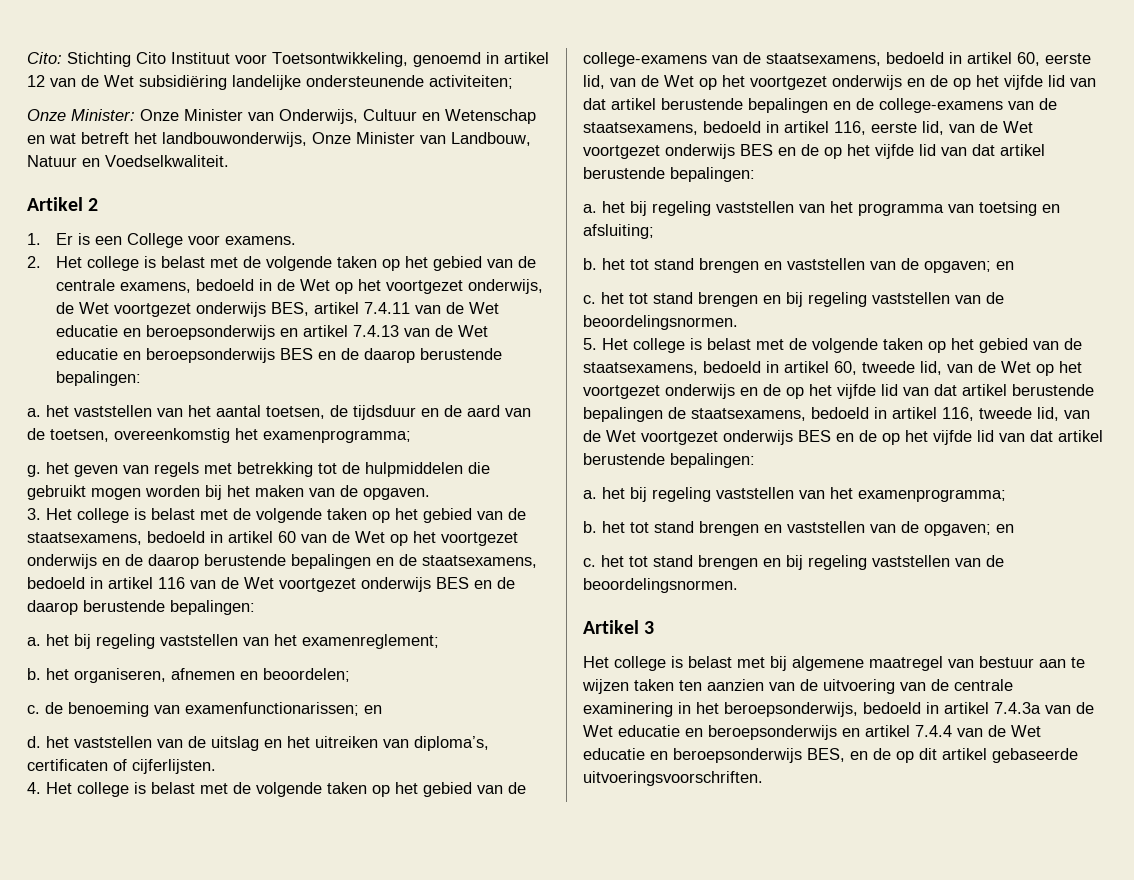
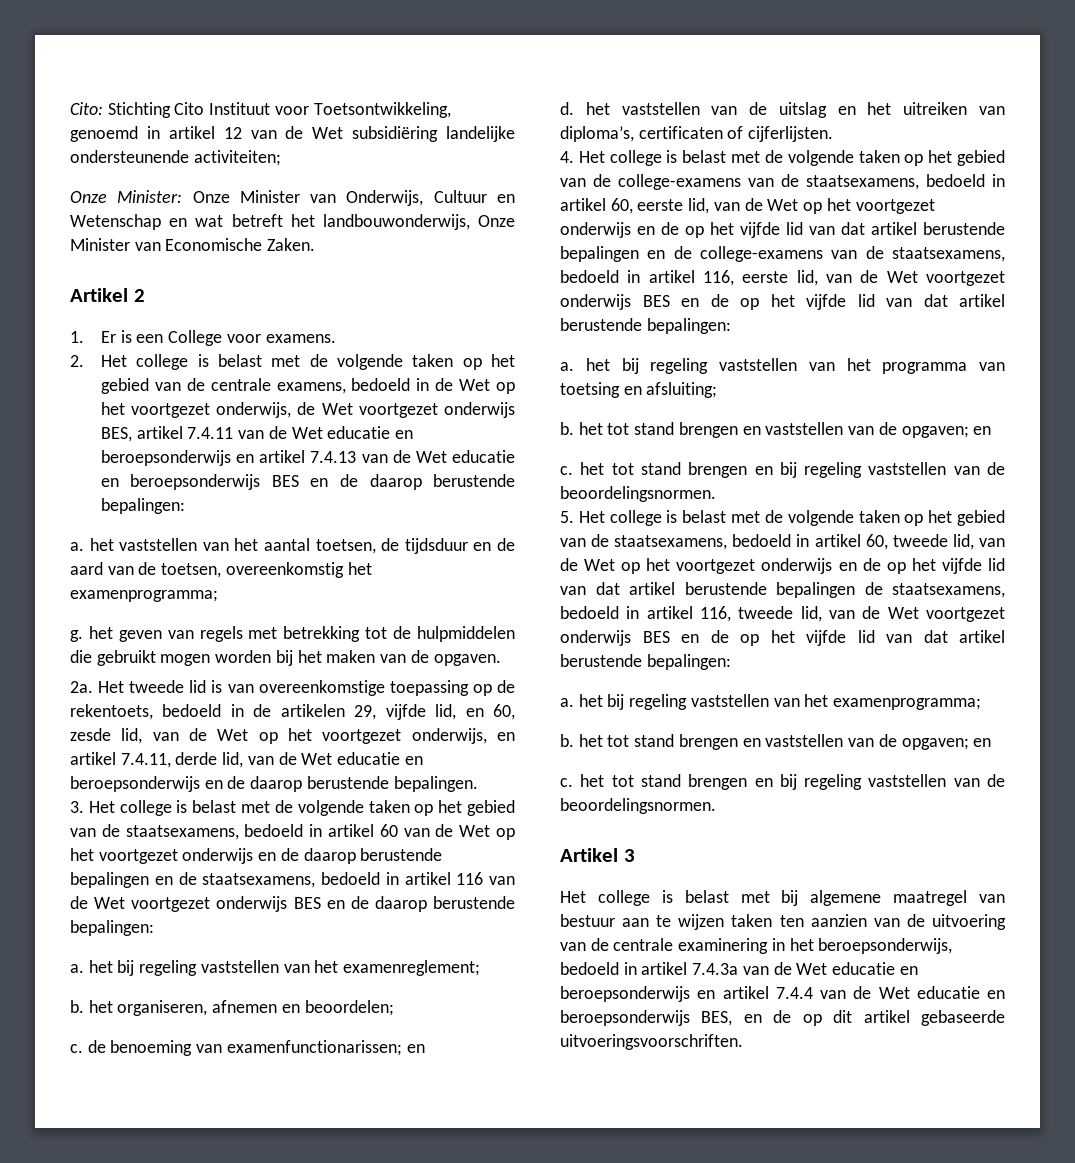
[451,132,531,146] [27,155,229,167] Landbouw, Natuur en Voedselkwaliteit. -> [165,238,316,251] Economische Zaken.
(430, 494) none -> [70,680,515,696] [70,704,516,720] [70,728,515,744] [70,752,423,768] [70,776,478,792] // 2a. Het tweede lid is van overeenkomstige toepassing op de rekentoets, bedoeld in de artikelen 29, vijfde lid, en 60, zesde lid, van de Wet op het voortgezet onderwijs, en artikel 7.4.11, derde lid, van de Wet educatie en beroepsonderwijs en de daarop berustende bepalingen.

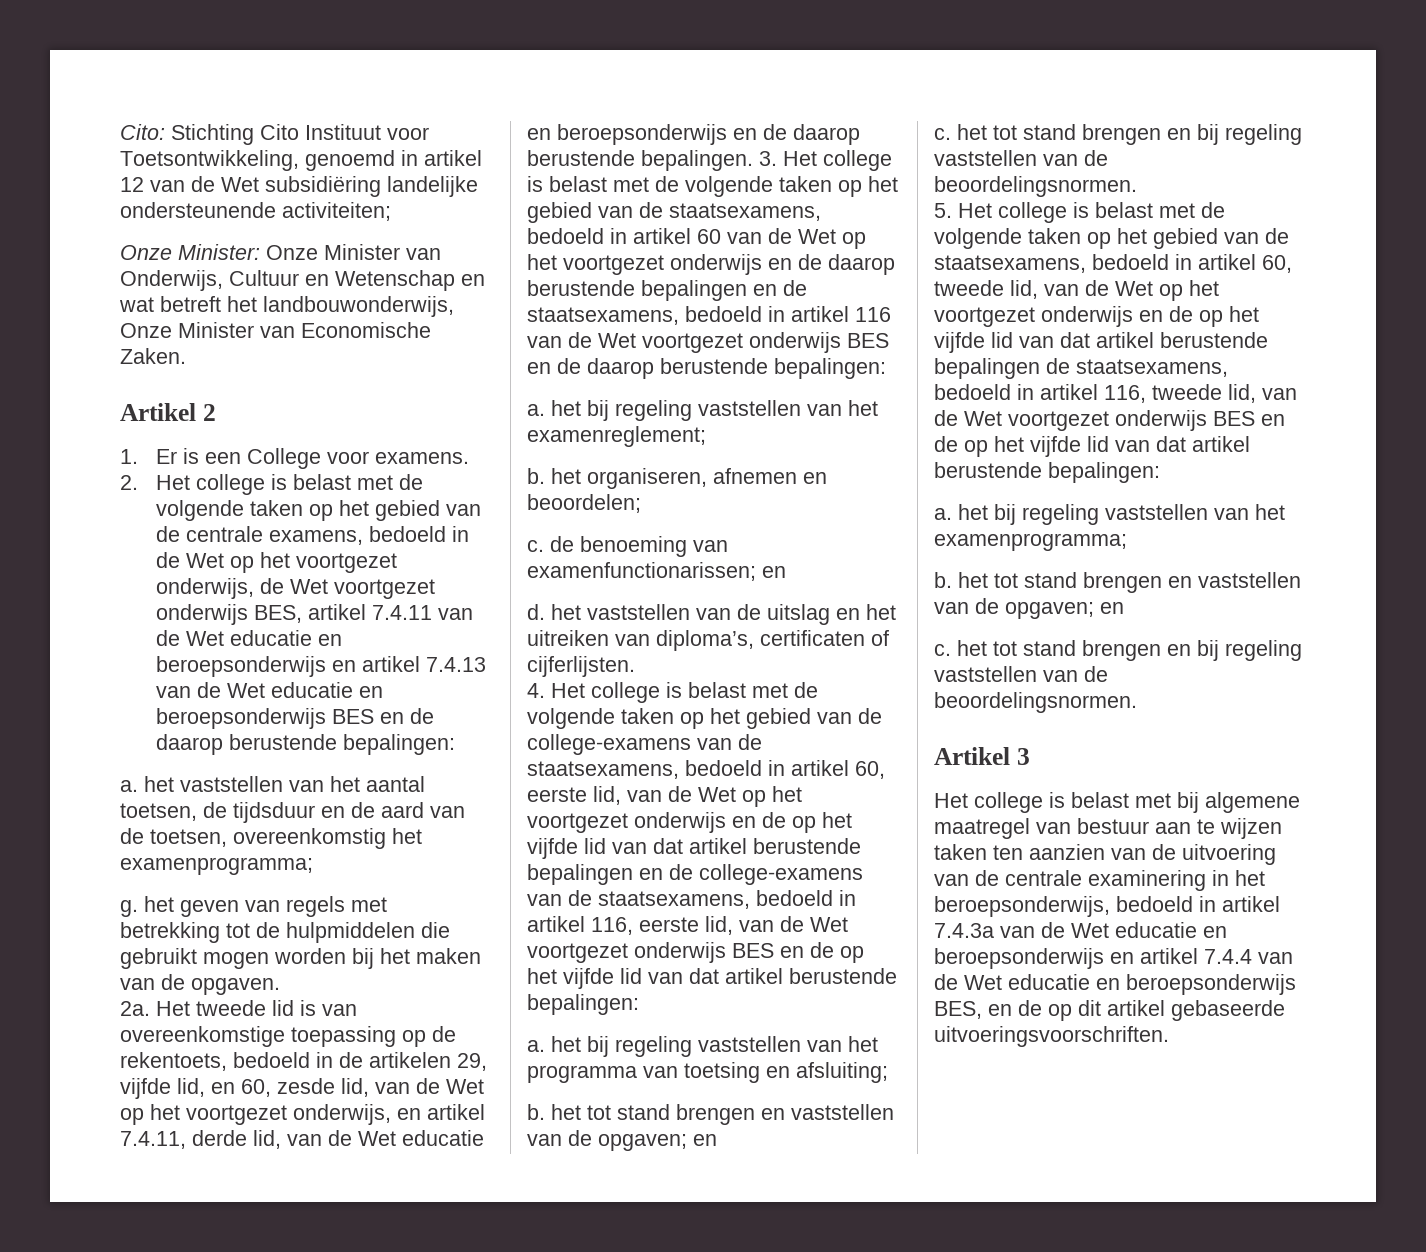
(478, 784) // -> (753, 160) none

